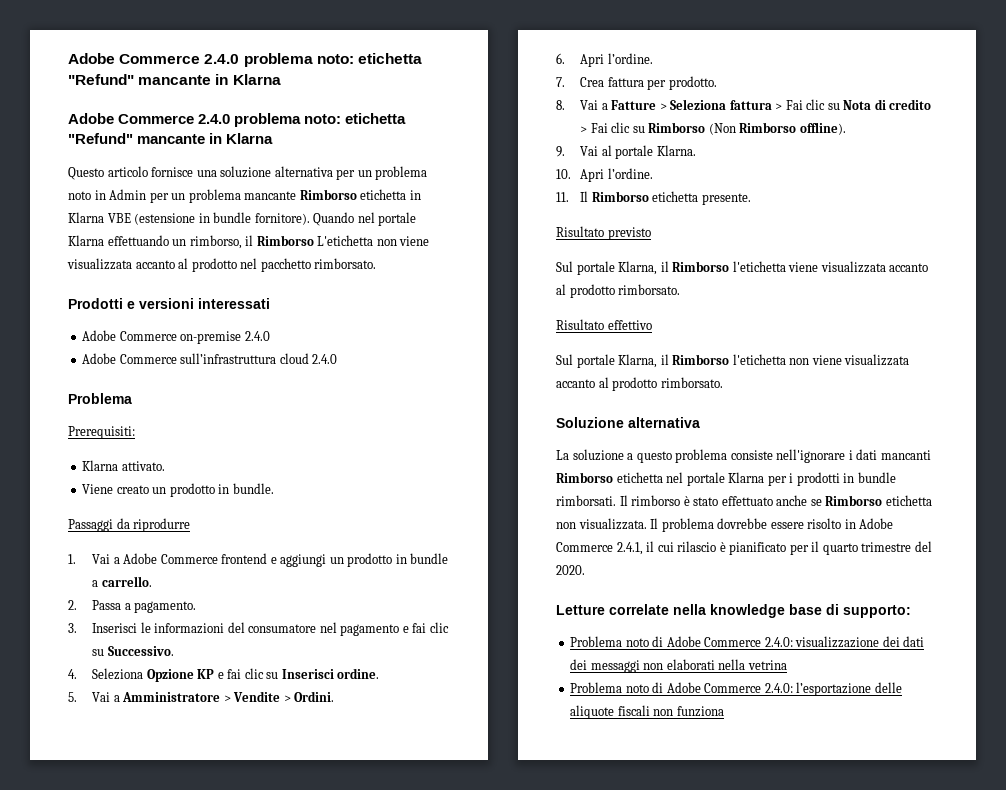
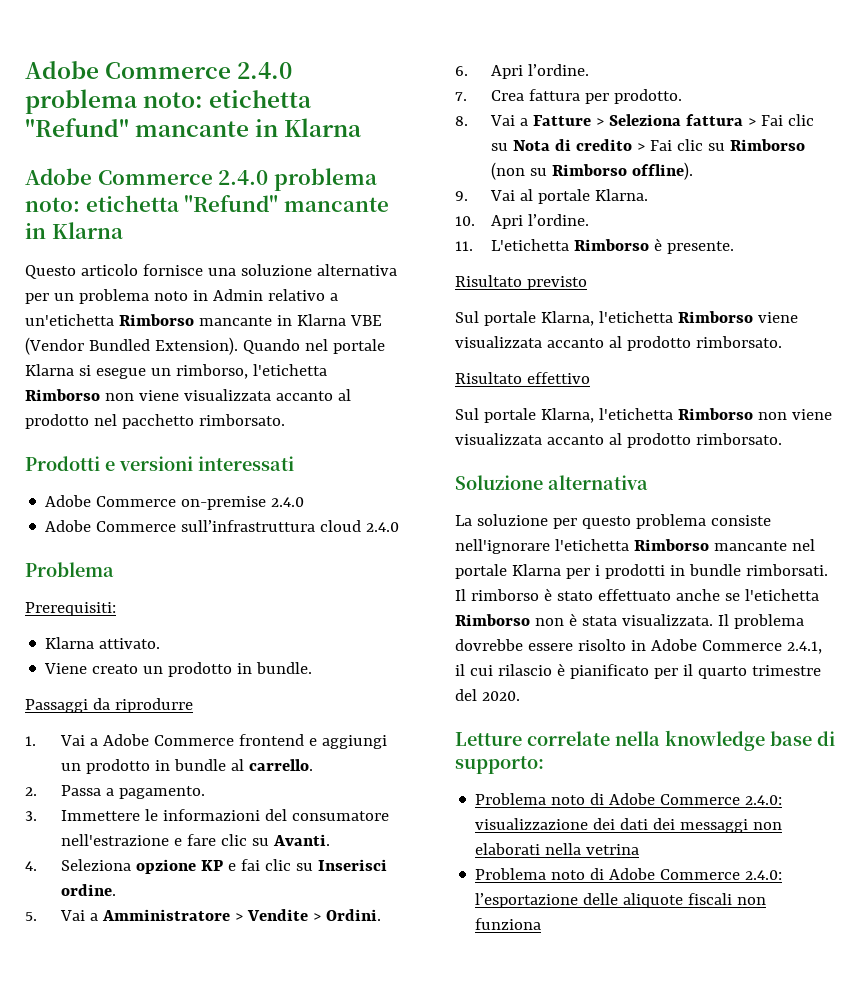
[149,189,421,203] [68,212,417,226] [68,235,374,249] per un problema mancante Rimborso etichetta in Klarna VBE (estensione in bundle fornitore). Quando nel portale Klarna effettuando un rimborso, il Rimborso L'etichetta -> [267,289,338,301] [25,314,382,326] [25,337,385,355] [25,364,327,379] [25,389,100,401] relativo a un'etichetta Rimborso mancante in Klarna VBE (Vendor Bundled Extension). Quando nel portale Klarna si esegue un rimborso, l'etichetta Rimborso
[92,580,99,587] a -> [231,759,245,771] al
[92,623,138,633] Inserisci -> [61,810,141,821] Immettere
[319,622,449,636] [92,646,174,656] nel pagamento e fai clic su Successivo. -> [61,834,331,846] nell'estrazione e fare clic su Avanti.
[146,669,194,682] Opzione -> [136,859,197,874] opzione
[708,123,736,135] (Non -> [491,162,548,180] (non su
[580,191,699,202] Il Rimborso etichetta -> [491,238,663,251] L'etichetta Rimborso è
[660,261,786,272] il Rimborso l'etichetta -> [598,311,753,323] l'etichetta Rimborso
[660,354,786,365] il Rimborso l'etichetta -> [598,408,753,420] l'etichetta Rimborso
[627,453,634,460] a -> [552,518,577,529] per
[848,449,931,460] [556,472,663,483] i dati mancanti Rimborso etichetta -> [554,539,787,551] l'etichetta Rimborso mancante
[825,495,932,506] [556,522,576,529] Rimborso etichetta non -> [744,589,819,601] [455,613,617,626] l'etichetta Rimborso non è stata

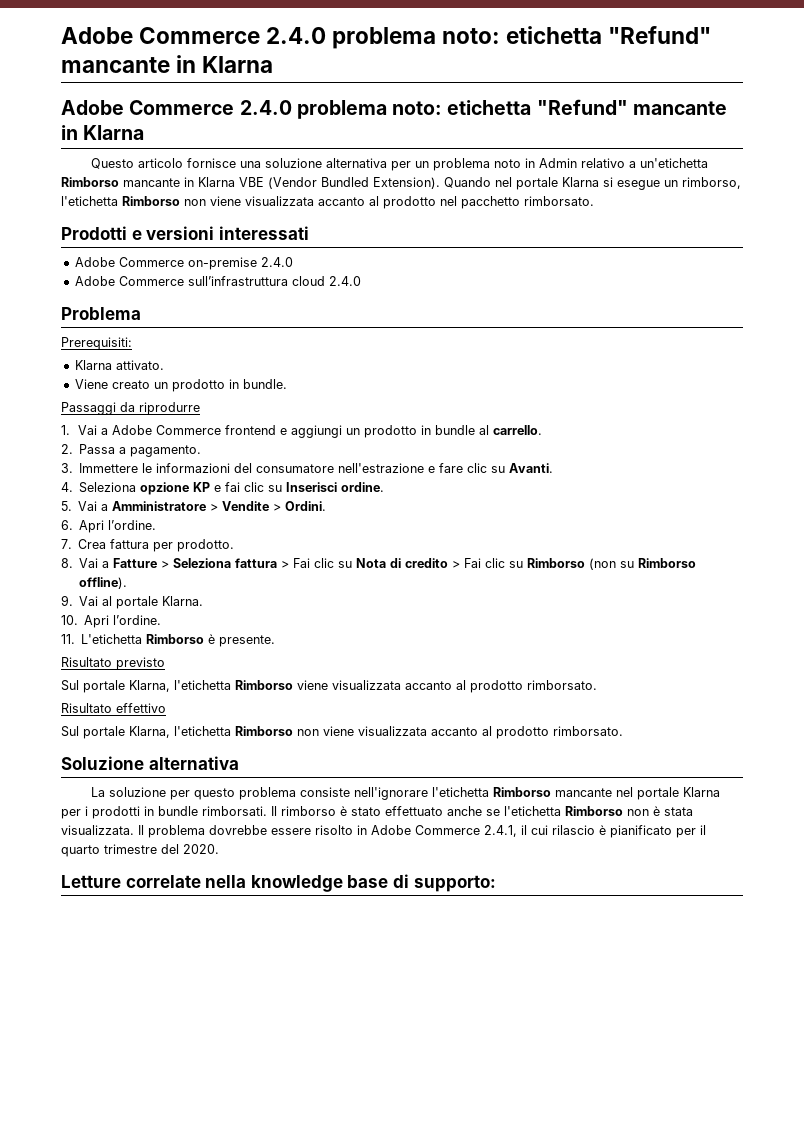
[475,793,783,805] [475,818,783,833] [475,843,640,855] [475,868,783,880] [475,893,767,908] [475,918,542,930] // Problema noto di Adobe Commerce 2.4.0: visualizzazione dei dati dei messaggi non elaborati nella vetrina // Problema noto di Adobe Commerce 2.4.0: l’esportazione delle aliquote fiscali non funziona -> (496, 883) none

